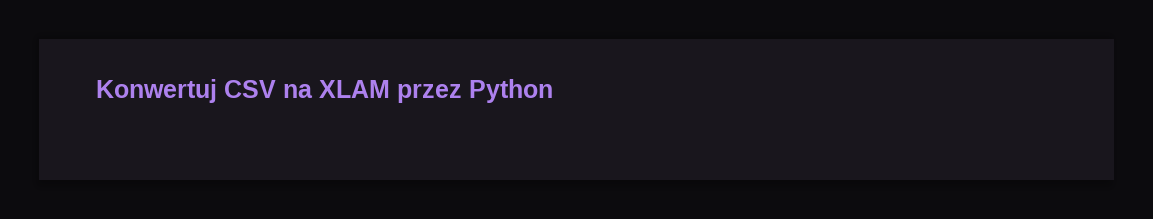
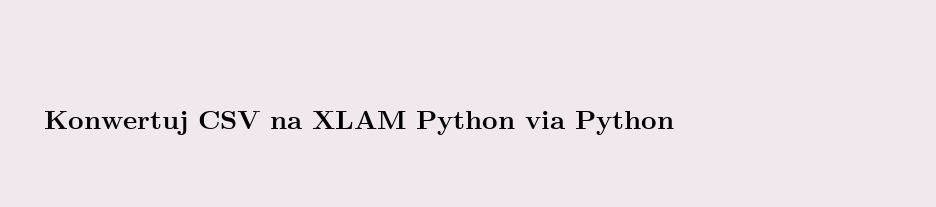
[397,84,462,103] przez -> [416,111,566,135] Python via

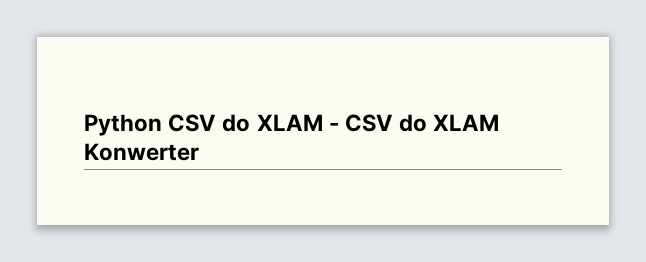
[44,110,674,135] Konwertuj CSV na XLAM Python via Python -> [84,114,500,136] [84,143,199,161] Python CSV do XLAM - CSV do XLAM Konwerter

